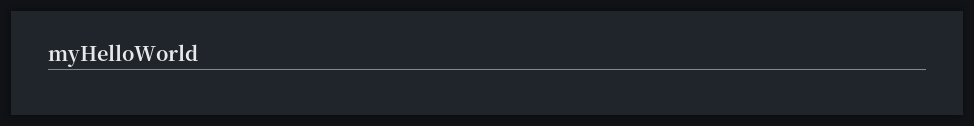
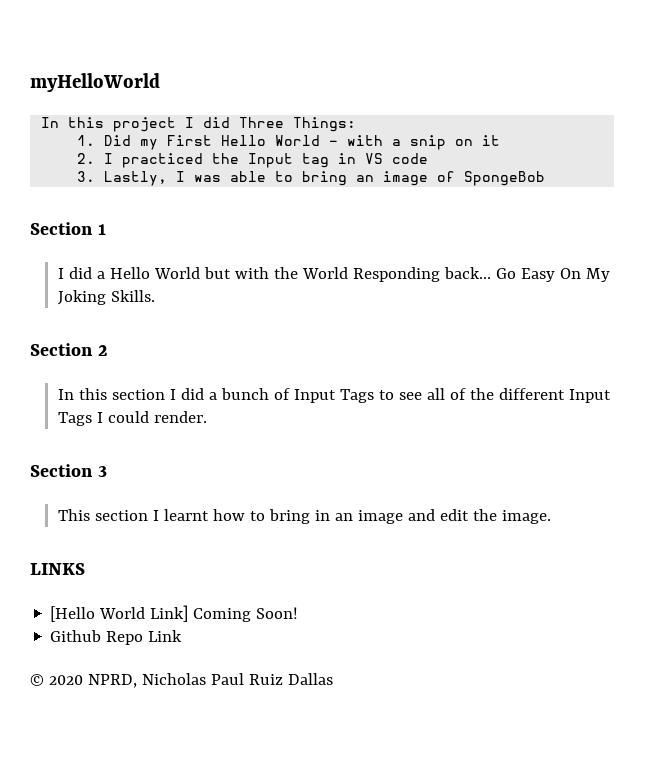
(198, 55) none -> [41,117,357,132] [77,135,501,150] [77,153,429,168] [77,171,546,186] [30,222,106,235] [58,267,611,282] [58,290,156,305] [30,343,108,356] [58,388,612,403] [58,411,208,426] [30,464,107,477] [58,509,552,524] [30,563,85,575] [50,605,299,622] [50,630,183,645] [30,673,333,688] // In this project I did Three Things: // 1. Did my First Hello World - with a snip on it // 2. I practiced the Input tag in VS code // 3. Lastly, I was able to bring an image of SpongeBob // Section 1 // I did a Hello World but with the World Responding back... Go Easy On My Joking Skills. // Section 2 // In this section I did a bunch of Input Tags to see all of the different Input Tags I could render. // Section 3 // This section I learnt how to bring in an image and edit the image. // LINKS // [Hello World Link] Coming Soon! // Github Repo Link // © 2020 NPRD, Nicholas Paul Ruiz Dallas

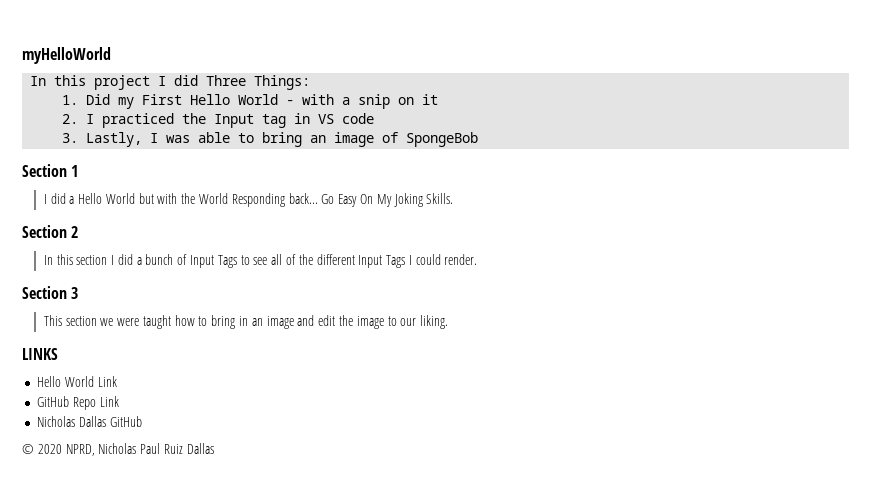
[153,509,210,521] I learnt -> [100,315,171,329] we were taught
[502,510,552,524] [30,563,85,575] [50,605,299,622] [50,630,102,642] image. // LINKS // [Hello World Link] Coming Soon! // Github -> [356,315,449,329] [22,348,58,360] [37,376,117,387] [37,396,70,407] image to our liking. // LINKS // Hello World Link // GitHub
(183, 636) none -> [37,416,142,427] // Nicholas Dallas GitHub

